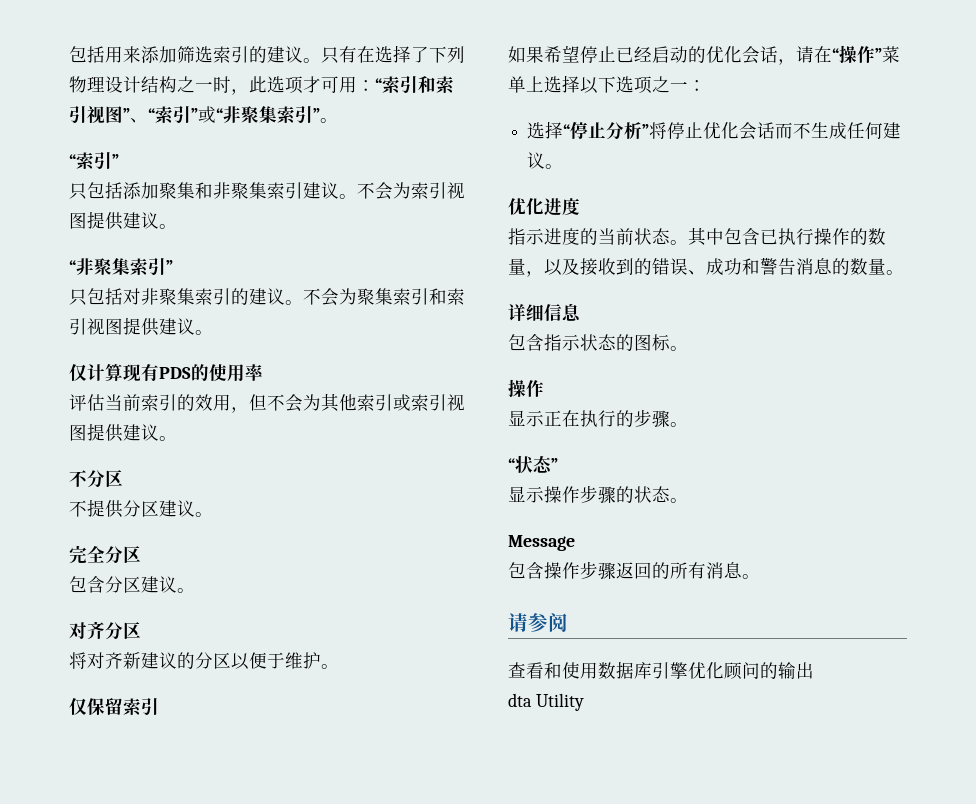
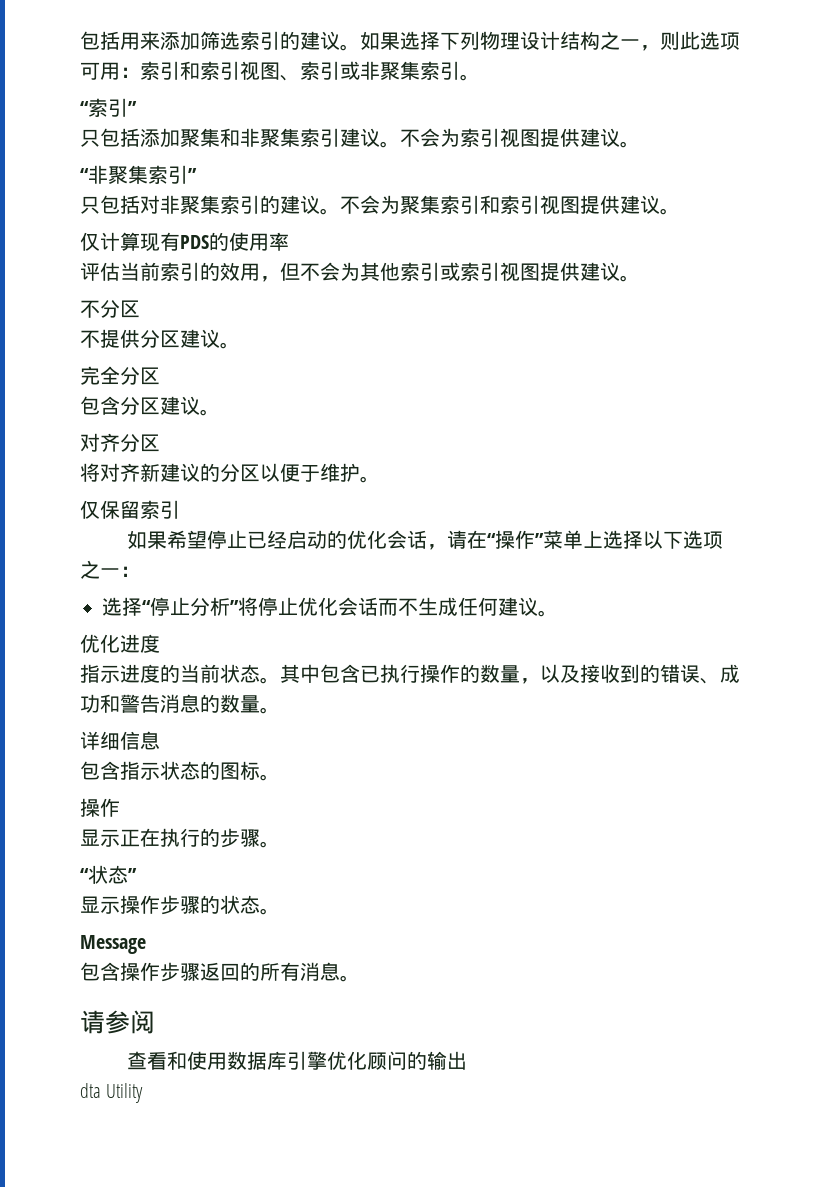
[321,45,429,64] 只有在选择了 -> [360,31,440,50] 如果选择
[213,76,454,95] [69,106,320,124] 时，此选项才可用：“索引和索引视图”、“索引”或“非聚集索引” -> [640,31,740,51] [80,61,460,81] ，则此选项可用：索引和索引视图、索引或非聚集索引

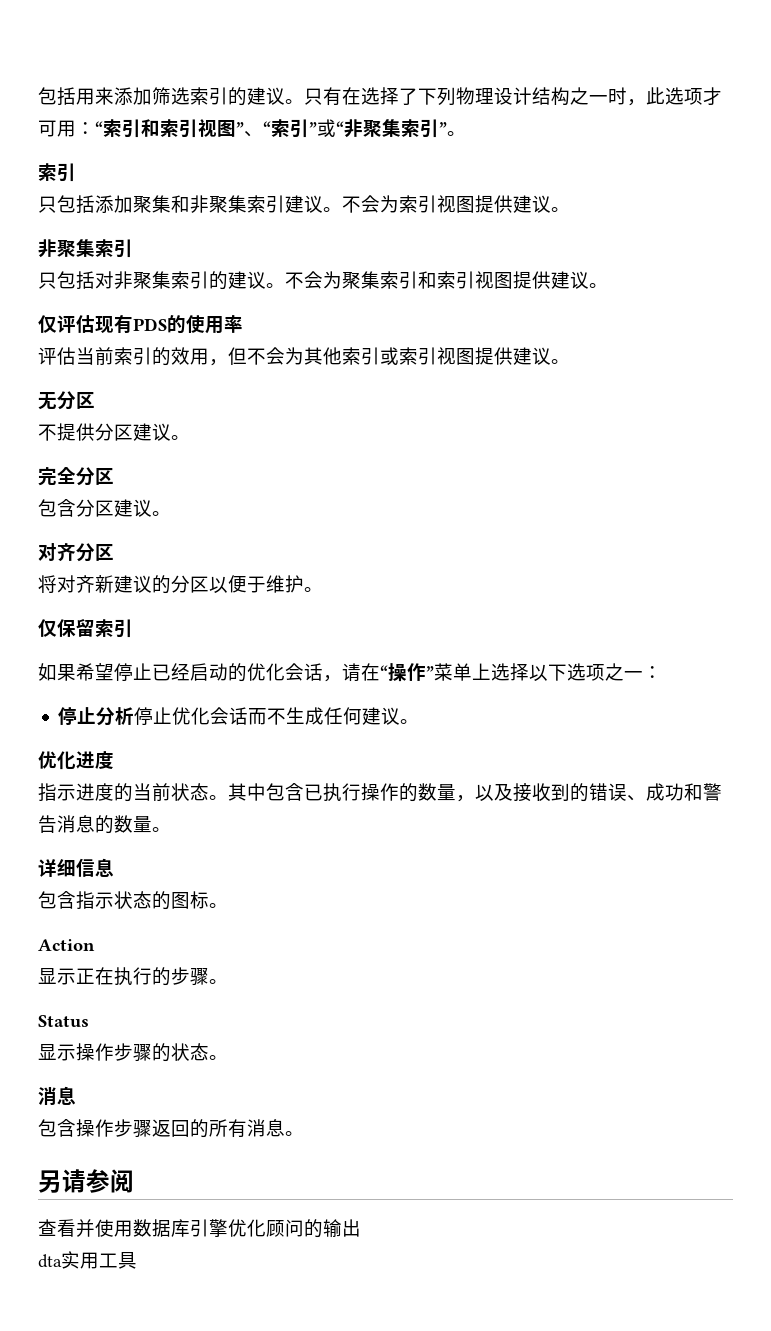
[360,31,440,50] 如果选择 -> [304,87,418,106] 只有在选择了
[640,31,740,51] [80,61,480,81] [80,98,137,117] ，则此选项可用：索引和索引视图、索引或非聚集索引。 // “索引” -> [608,87,722,106] [38,119,466,138] [38,163,76,182] 时，此选项才可用：“索引和索引视图”、“索引”或“非聚集索引”。 // 索引
[80,165,197,184] “非聚集索引” -> [38,239,133,258] 非聚集索引
[100,232,140,251] 计算 -> [57,315,95,333] 评估
[80,300,100,318] 不 -> [38,392,57,410] 无
[102,597,151,616] 选择“ -> (662, 672) none
[230,597,258,616] ”将 -> (135, 716) none
[80,798,120,817] 操作 -> [38,939,95,951] Action
[80,865,137,884] “状态” -> [38,1015,89,1028] Status
[80,935,146,954] Message -> [38,1086,76,1106] 消息
(360, 978) none -> [38,1170,62,1193] 另
[167,1051,188,1070] 和 -> [76,1219,95,1237] 并
[106,1083,144,1103] Utility -> [61,1251,137,1269] 实用工具

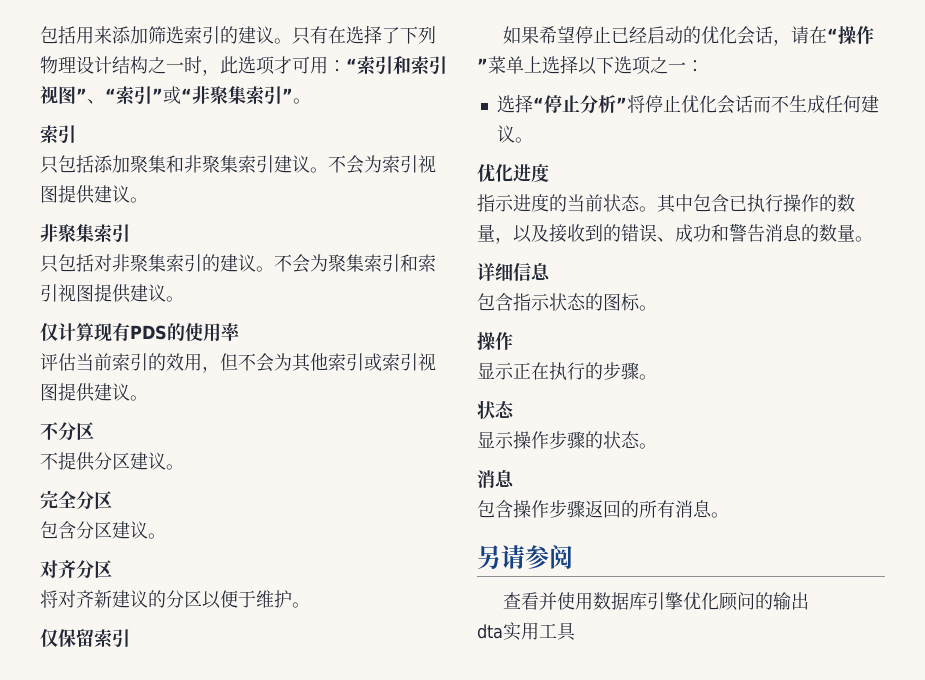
[57,315,95,333] 评估 -> [58,323,94,341] 计算
[38,392,57,410] 无 -> [40,422,59,440] 不
(662, 672) none -> [496,94,544,113] 选择“
(135, 716) none -> [615,95,645,113] ”将
[38,939,95,951] Action -> [477,332,513,350] 操作
[38,1015,89,1028] Status -> [477,400,515,419] 状态

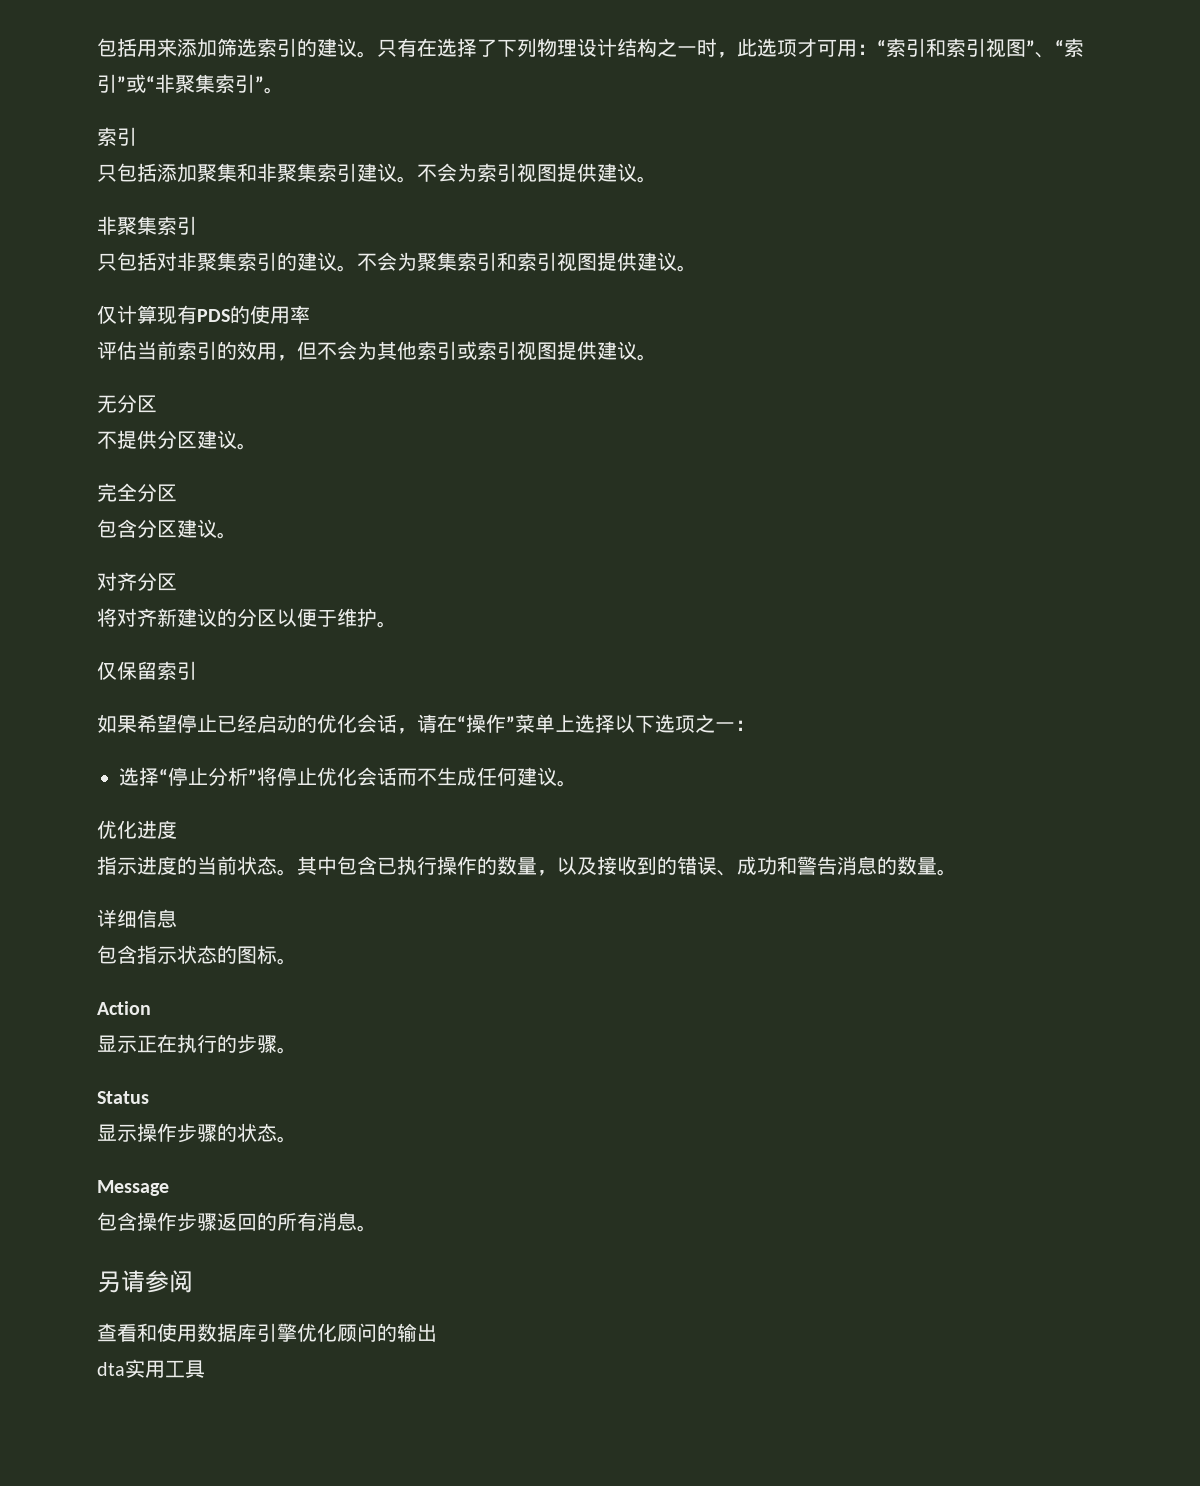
[40,422,59,440] 不 -> [97,395,117,413] 无
[477,332,513,350] 操作 -> [97,1001,151,1015] Action
[477,400,515,419] 状态 -> [97,1091,149,1104] Status
[477,470,515,488] 消息 -> [97,1180,169,1196] Message
[539,592,558,610] 并 -> [137,1323,157,1342] 和

